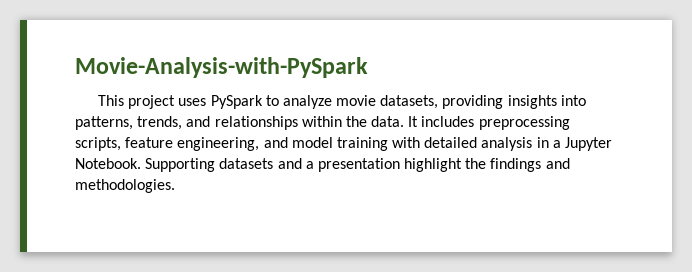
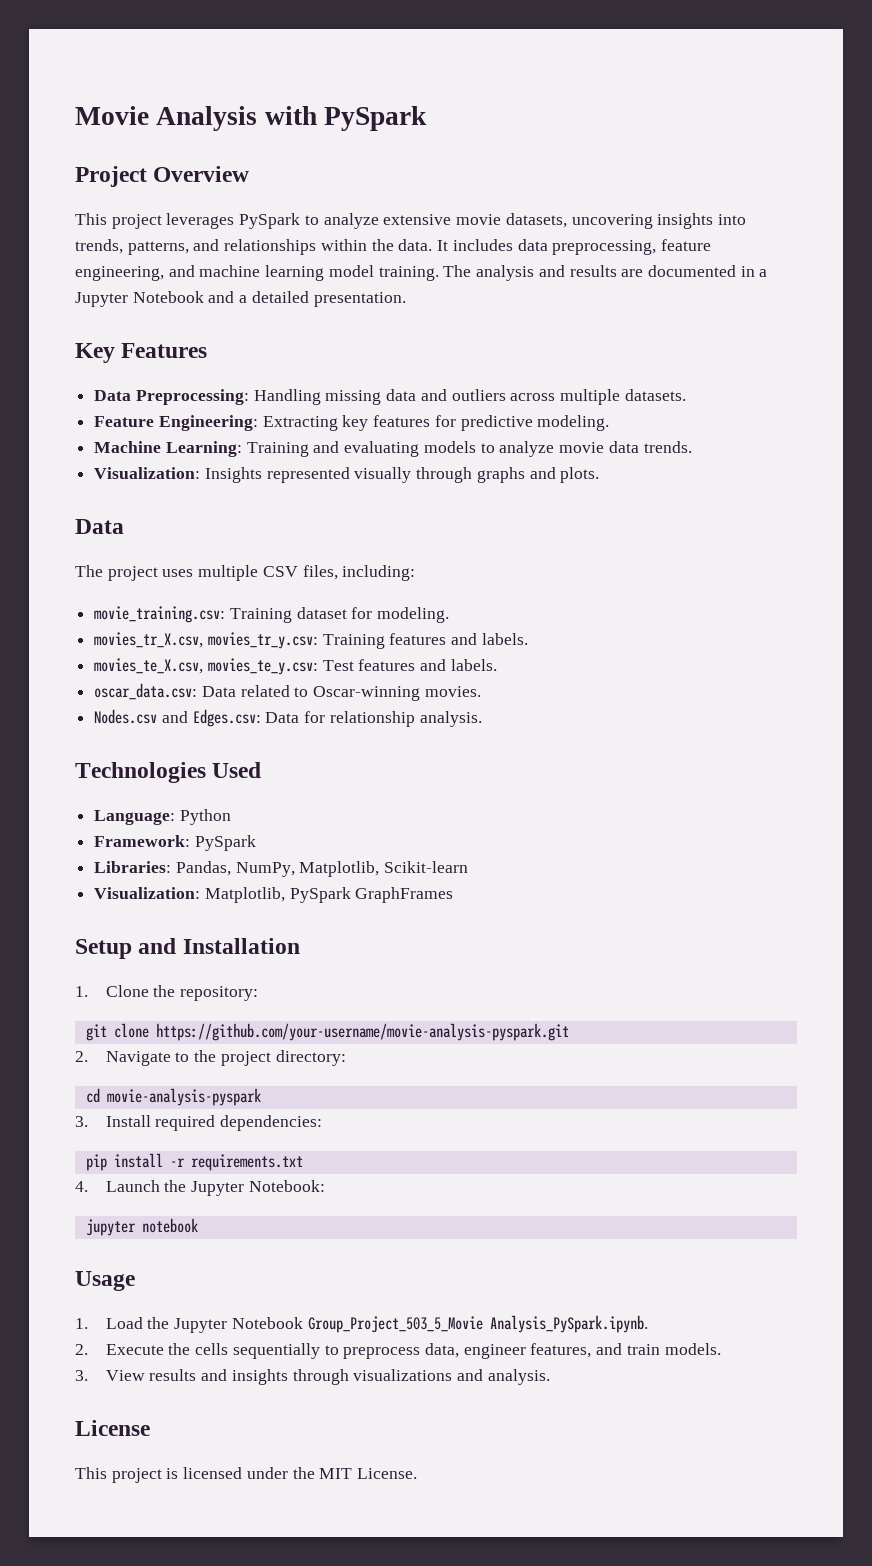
[75,57,368,78] [97,95,207,109] Movie-Analysis-with-PySpark // This project uses -> [75,106,428,131] [75,166,250,187] [75,213,235,229] Movie Analysis with PySpark // Project Overview // This project leverages
(332, 102) none -> [383,214,452,225] extensive
[442,95,504,109] providing -> [571,214,653,229] uncovering
[75,116,183,130] patterns, trends, -> [75,239,189,255] trends, patterns,
[478,116,570,130] [75,137,121,151] preprocessing scripts, -> [517,239,657,255] data preprocessing,
[291,137,613,151] [75,158,570,172] [75,179,175,193] model training with detailed analysis in a Jupyter Notebook. Supporting datasets and a presentation highlight the findings and methodologies. -> [199,265,768,281] [75,291,406,307] [75,343,208,363] [94,389,686,405] [94,415,610,431] [94,441,692,457] [94,467,600,483] [75,519,124,534] [75,565,416,581] [94,606,450,623] [94,632,528,649] [94,658,497,675] [94,683,481,701] [94,709,482,727] [75,762,262,783] [94,809,231,825] [94,835,256,851] [94,861,469,877] [94,887,454,903] [75,938,300,959] [75,985,259,1001] [85,1023,569,1041] [75,1050,346,1066] [85,1088,261,1106] [75,1115,323,1131] [85,1153,303,1171] [75,1180,325,1196] [85,1218,198,1236] [75,1271,135,1291] [75,1315,648,1333] [75,1343,721,1359] [75,1369,550,1385] [75,1420,150,1436] [75,1467,418,1483] machine learning model training. The analysis and results are documented in a Jupyter Notebook and a detailed presentation. // Key Features // Data Preprocessing: Handling missing data and outliers across multiple datasets. // Feature Engineering: Extracting key features for predictive modeling. // Machine Learning: Training and evaluating models to analyze movie data trends. // Visualization: Insights represented visually through graphs and plots. // Data // The project uses multiple CSV files, including: // movie_training.csv: Training dataset for modeling. // movies_tr_X.csv, movies_tr_y.csv: Training features and labels. // movies_te_X.csv, movies_te_y.csv: Test features and labels. // oscar_data.csv: Data related to Oscar-winning movies. // Nodes.csv and Edges.csv: Data for relationship analysis. // Technologies Used // Language: Python // Framework: PySpark // Libraries: Pandas, NumPy, Matplotlib, Scikit-learn // Visualization: Matplotlib, PySpark GraphFrames // Setup and Installation // 1. Clone the repository: // git clone https://github.com/your-username/movie-analysis-pyspark.git // 2. Navigate to the project directory: // cd movie-analysis-pyspark // 3. Install required dependencies: // pip install -r requirements.txt // 4. Launch the Jupyter Notebook: // jupyter notebook // Usage // 1. Load the Jupyter Notebook Group_Project_503_5_Movie Analysis_PySpark.ipynb. // 2. Execute the cells sequentially to preprocess data, engineer features, and train models. // 3. View results and insights through visualizations and analysis. // License // This project is licensed under the MIT License.

